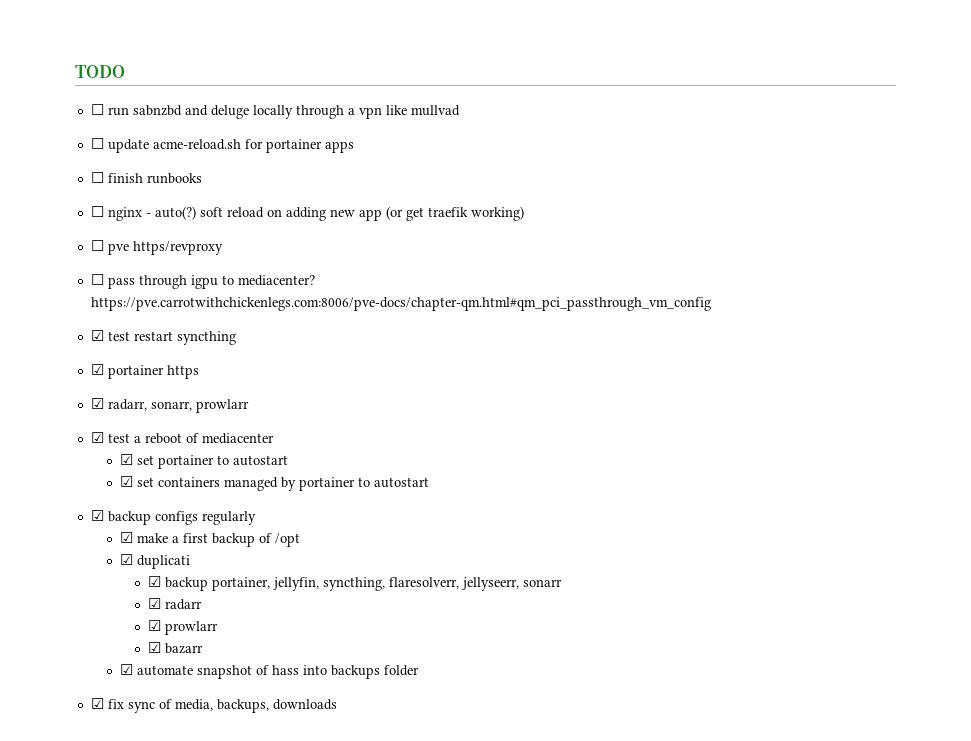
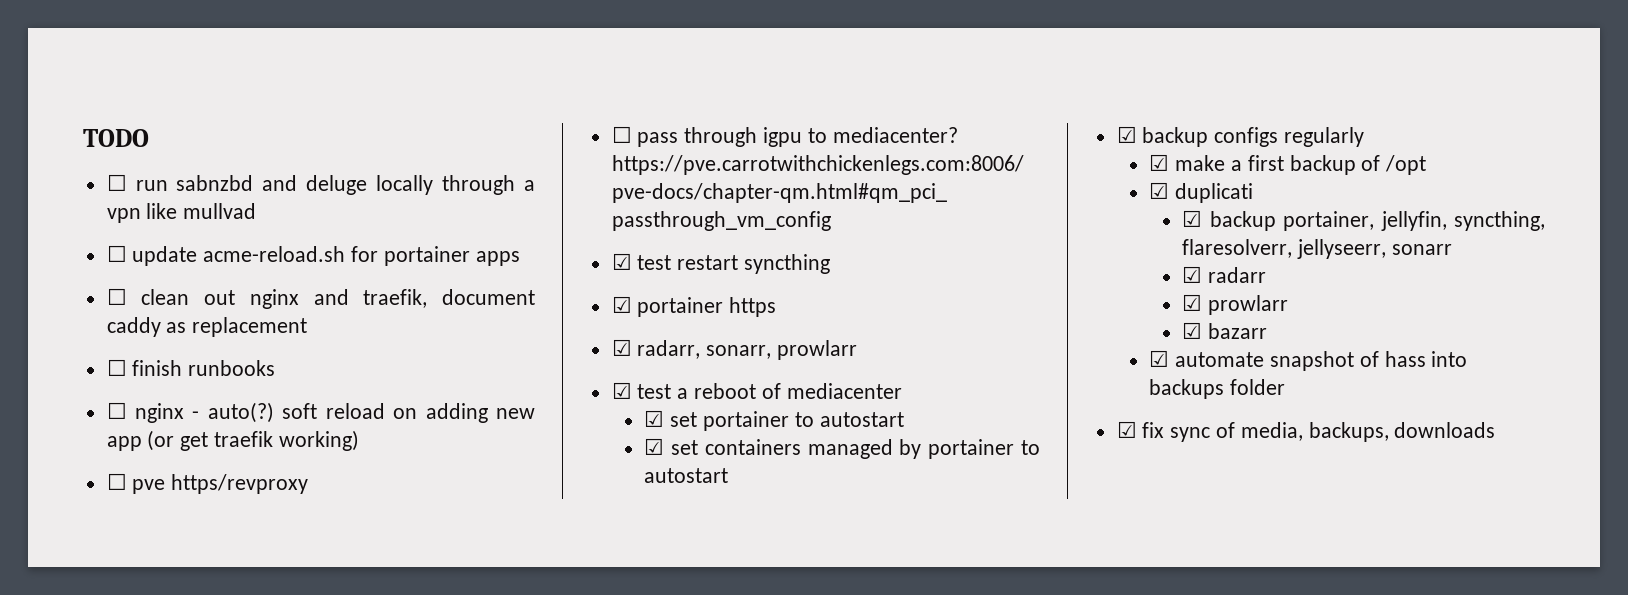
(354, 147) none -> [106,288,535,309] [106,317,308,337] // ☐ clean out nginx and traefik, document caddy as replacement

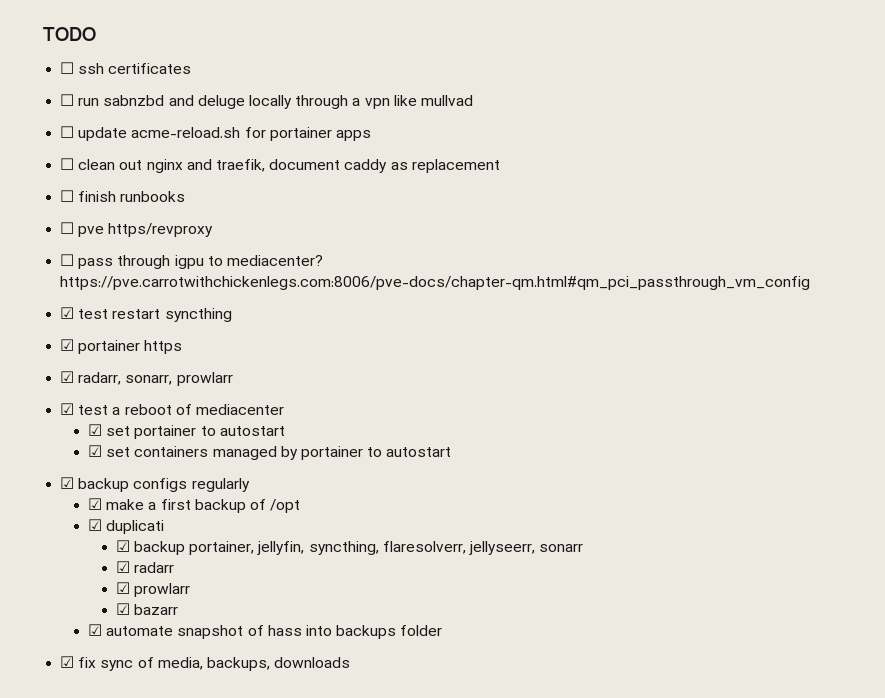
(149, 138) none -> [60,62,192,74] // ☐ ssh certificates
[106,402,535,423] [106,430,359,451] // ☐ nginx - auto(?) soft reload on adding new app (or get traefik working) -> (186, 196) none

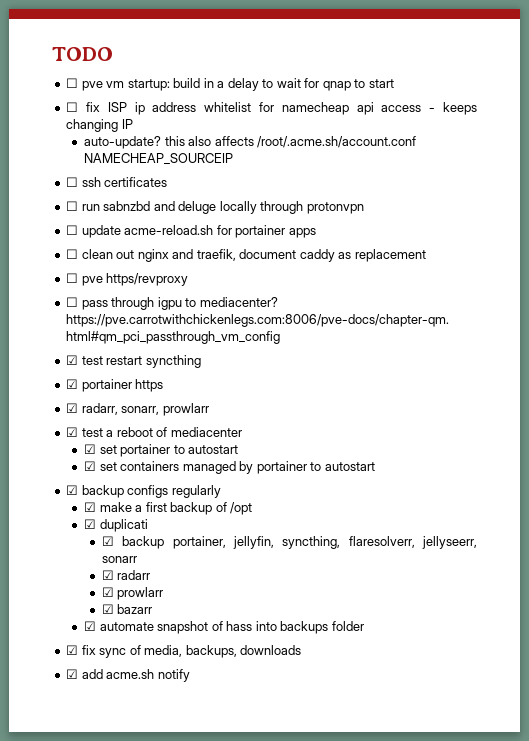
(96, 34) none -> [66,78,394,91] [66,102,477,115] [66,119,133,132] [84,136,417,149] [84,153,234,165] // ☐ pve vm startup: build in a delay to wait for qnap to start // ☐ fix ISP ip address whitelist for namecheap api access - keeps changing IP // auto-update? this also affects /root/.acme.sh/account.conf NAMECHEAP_SOURCEIP
[352,95,473,109] a vpn like mullvad -> [306,202,364,214] protonvpn
[60,190,186,202] // ☐ finish runbooks -> (426, 255) none
(351, 662) none -> [66,669,190,682] // ☑ add acme.sh notify

